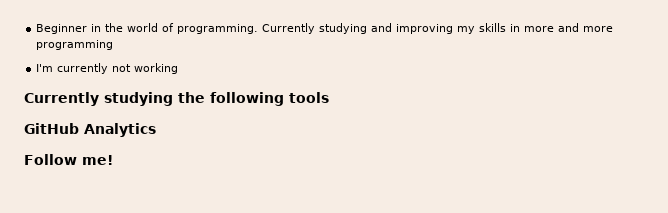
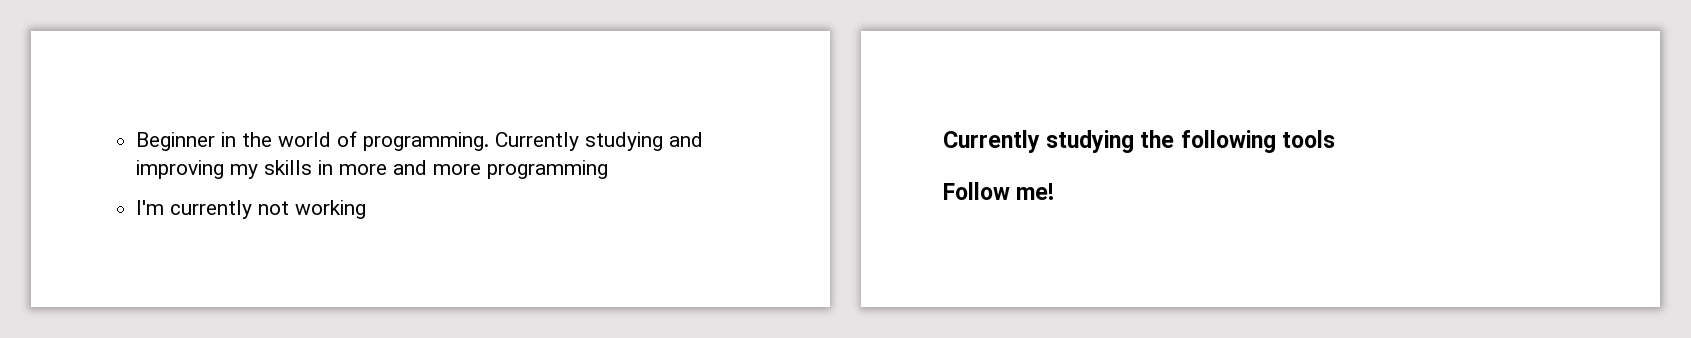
[24,123,156,137] // GitHub Analytics -> (1335, 139) none

